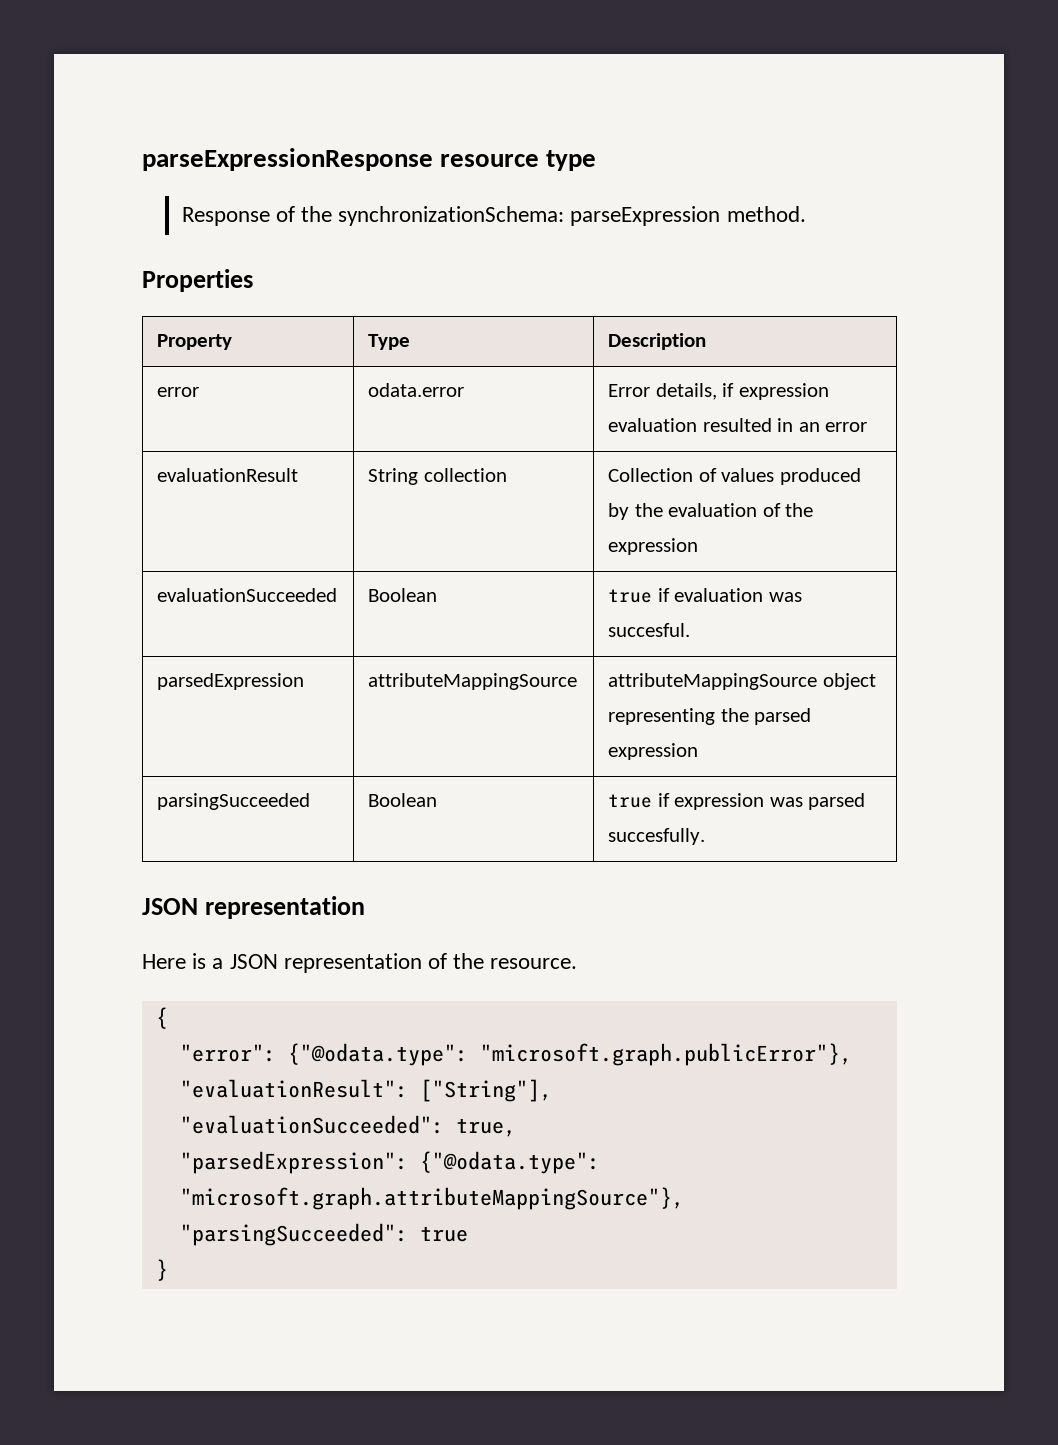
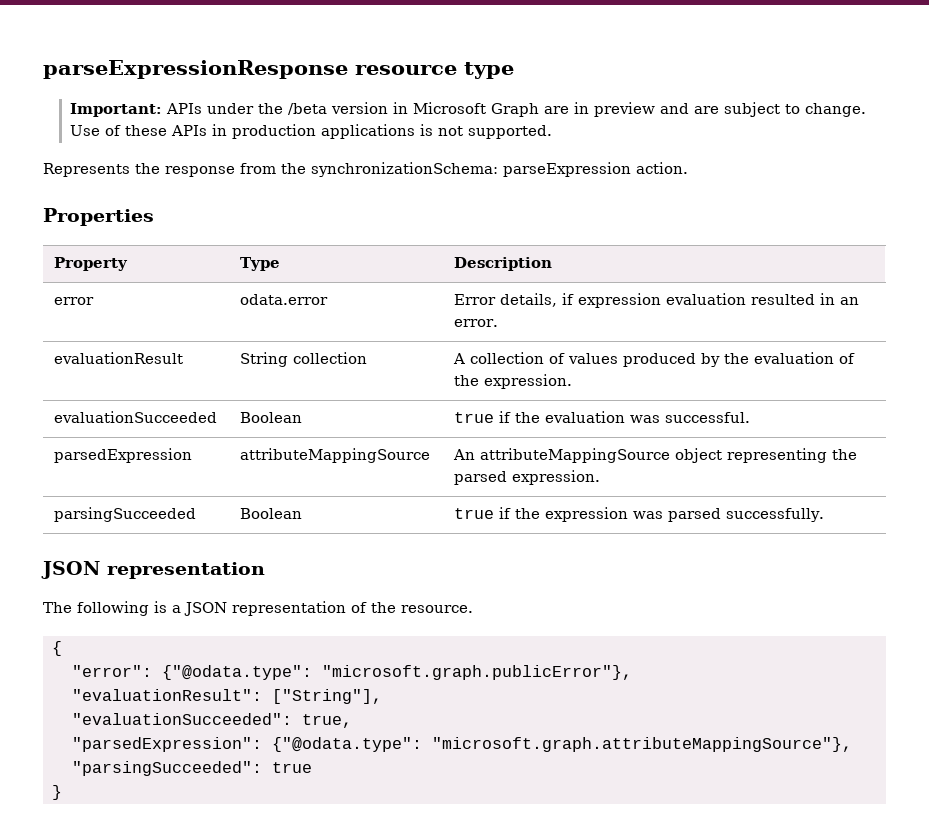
[181,206,295,226] Response of -> [69,102,866,117] [69,124,552,139] [43,163,276,177] Important: APIs under the /beta version in Microsoft Graph are in preview and are subject to change. Use of these APIs in production applications is not supported. // Represents the response from
[726,206,806,222] method. -> [636,162,688,174] action.
[825,422,868,432] error -> [454,319,499,327] error.
[608,468,694,482] Collection -> [453,352,545,364] A collection
[608,538,699,555] expression -> [484,374,573,389] expression.
(670, 595) none -> [515,412,541,423] the
[608,623,691,637] succesful. -> [665,412,751,423] successful.
(578, 681) none -> [453,449,476,460] An
[608,743,699,760] expression -> [512,470,601,485] expression.
(670, 800) none -> [515,508,541,519] the
[608,828,706,845] succesfully. -> [726,508,825,522] successfully.
[142,954,186,969] Here -> [43,601,149,616] The following

